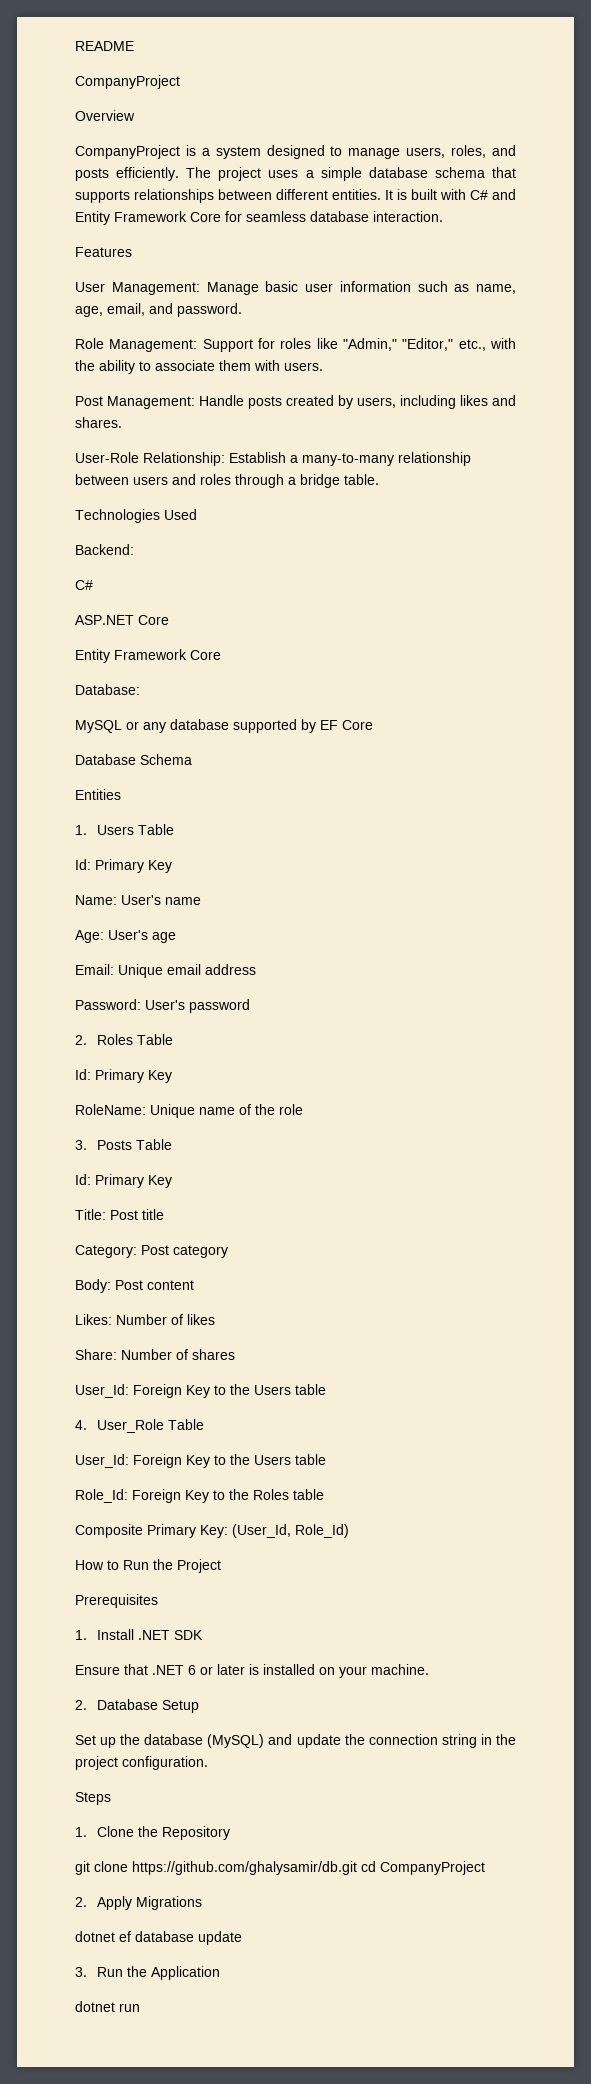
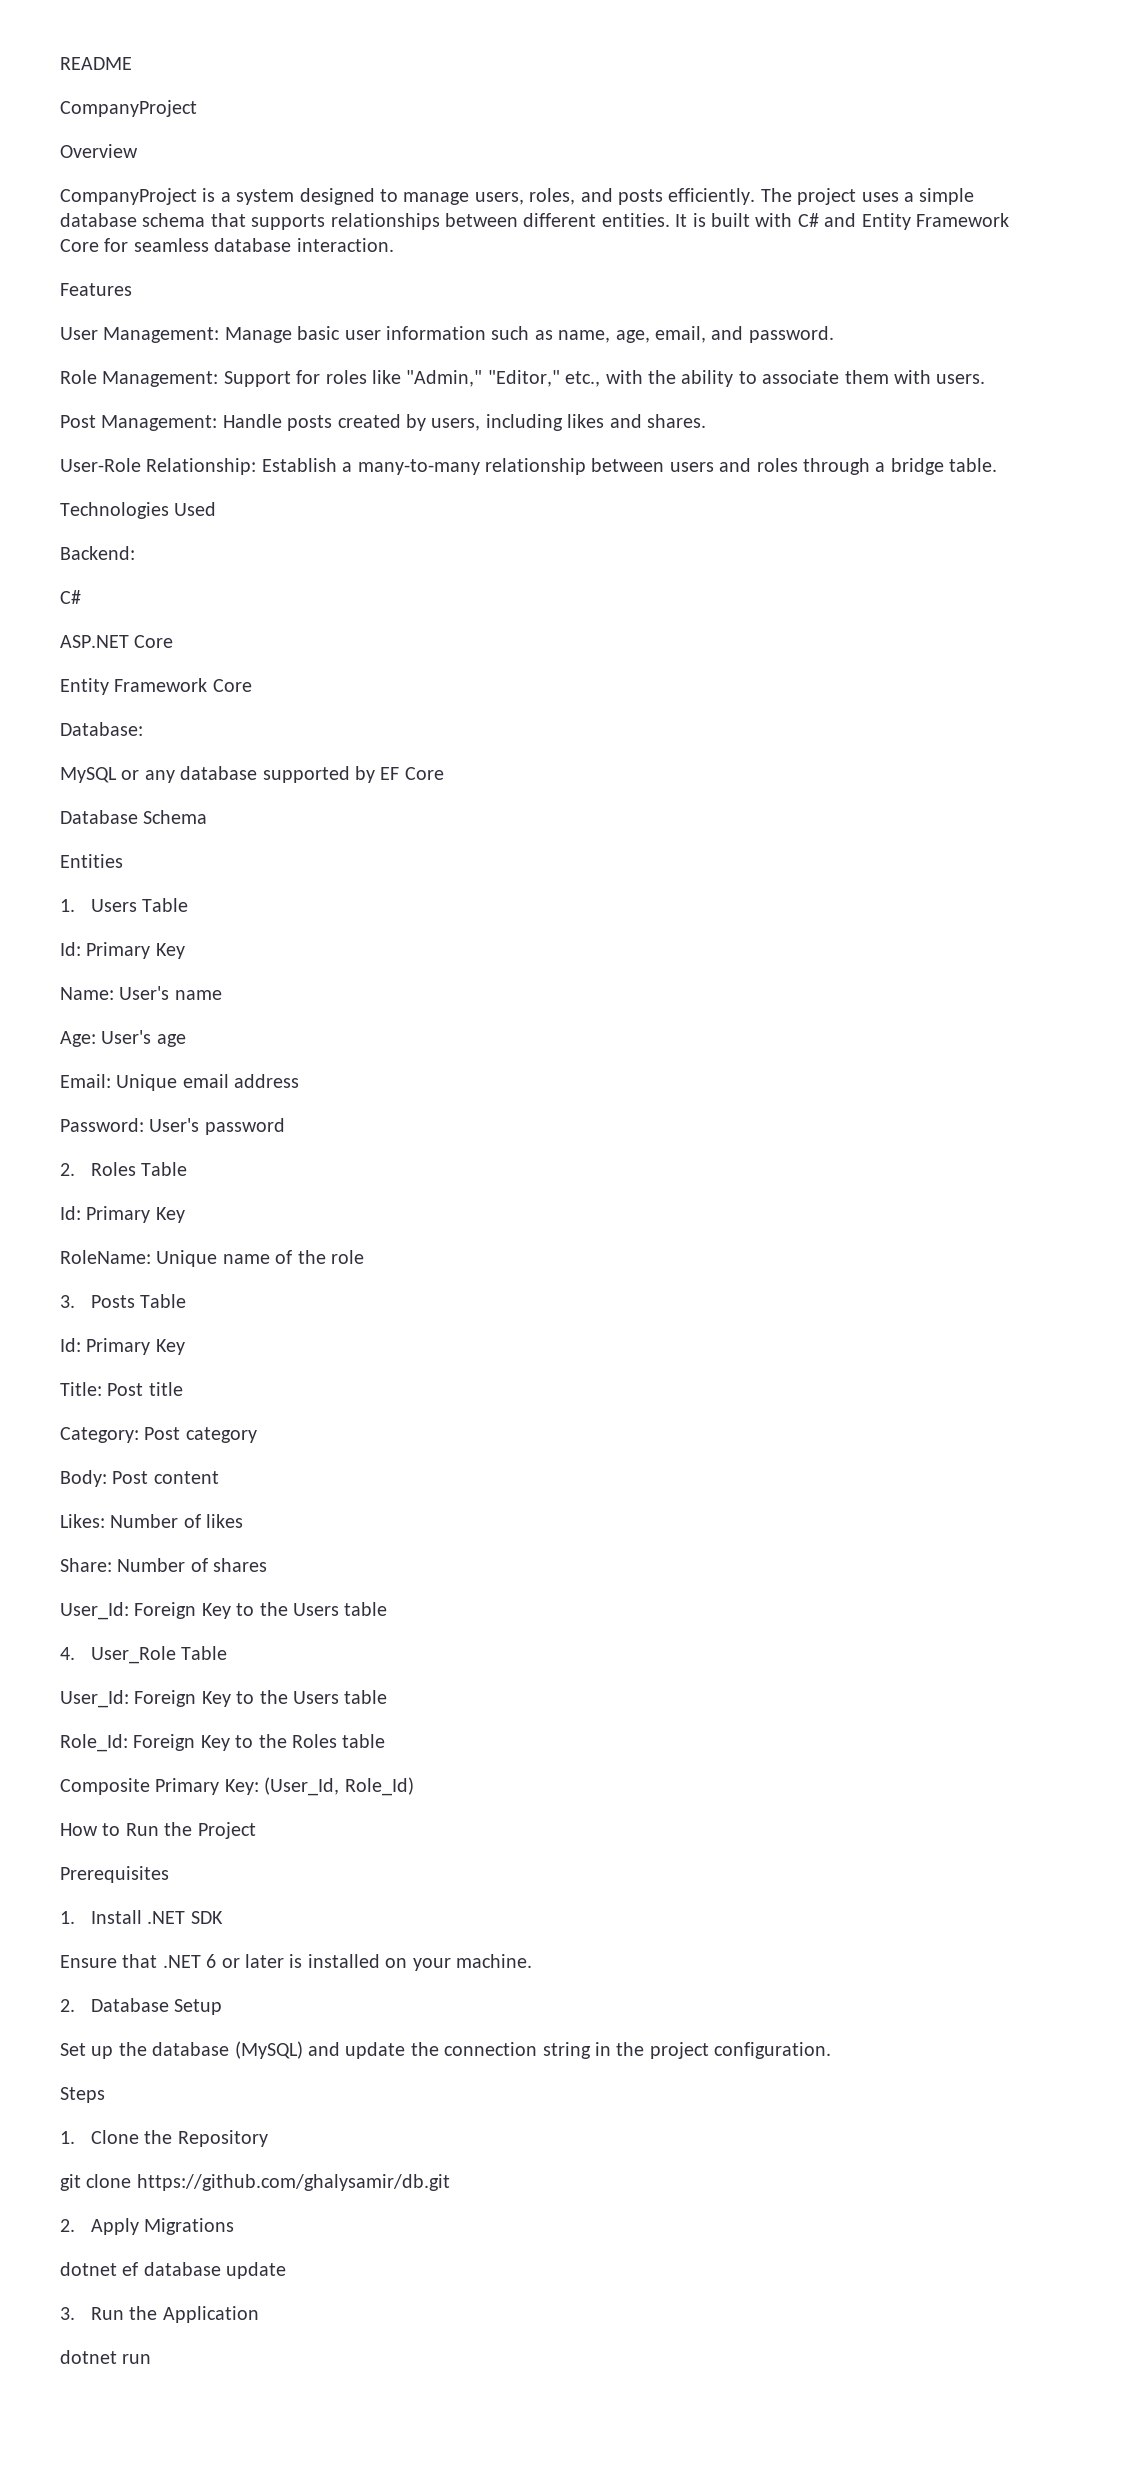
[361,1861,485,1875] cd CompanyProject -> (450, 2182) none

